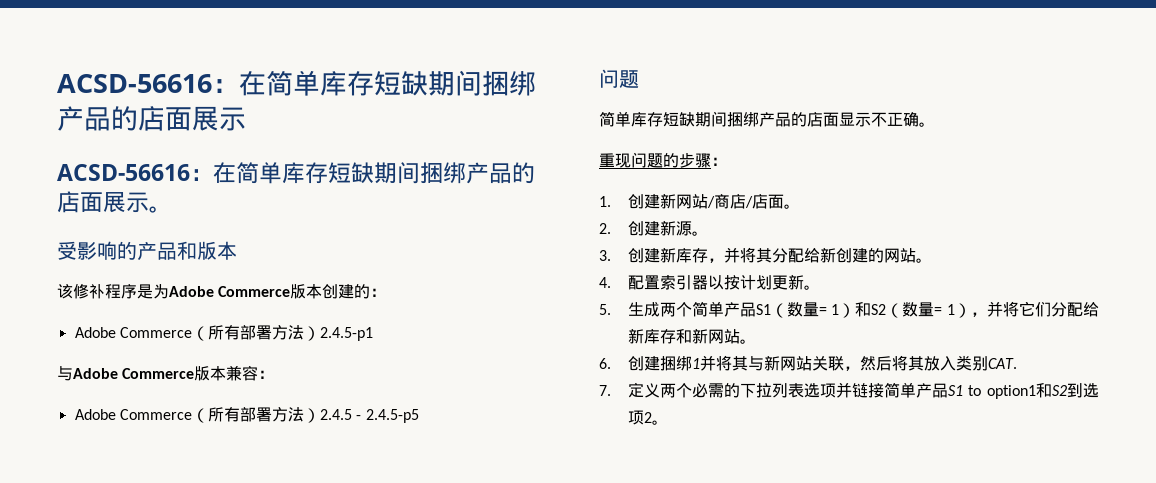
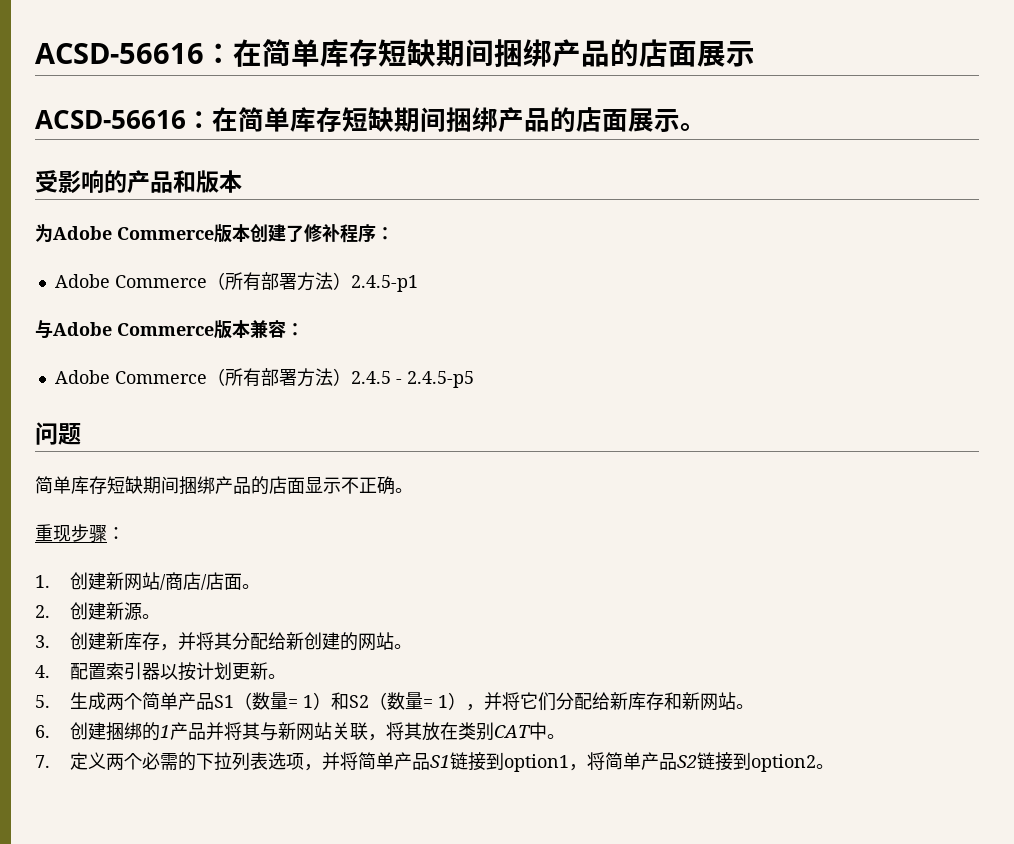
[57,283,153,299] 该修补程序是 -> (242, 181) none
[354,284,371,299] 的 -> [286,224,376,243] 了修补程序
[631,152,679,168] 问题的 -> (71, 533) none
[691,358,700,369] 1 -> [141,722,206,741] 的1产品
[859,355,1017,371] 然后将其放入类别CAT. -> [385,722,565,741] 将其放在类别CAT中。
[835,382,1099,399] [627,410,652,425] 并链接简单产品S1 to option1和S2到选项2 -> [303,752,816,772] ，并将简单产品S1链接到option1，将简单产品S2链接到option2

